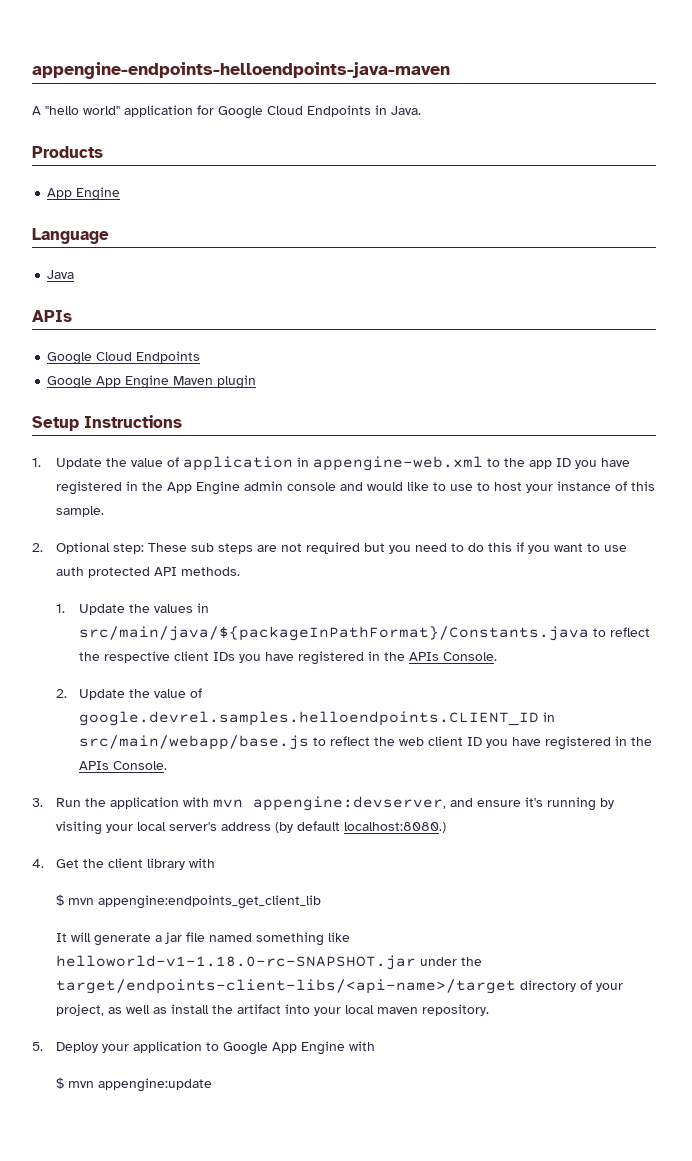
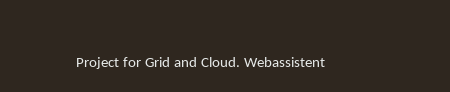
[32,62,450,79] [32,105,421,119] [32,146,103,158] [47,187,121,201] [32,228,109,244] [47,270,75,279] [32,310,72,322] [47,351,201,365] [47,375,257,389] [32,415,182,431] [32,456,630,471] [55,481,655,495] [55,506,104,517] [32,542,627,554] [55,567,240,578] [55,603,210,615] [79,626,651,641] [79,651,498,665] [55,688,203,700] [79,711,556,726] [79,735,653,750] [79,761,168,770] [32,796,614,811] [55,821,446,835] [32,858,215,870] [55,894,321,909] [55,932,350,946] [55,955,482,970] [55,979,623,994] [55,1004,489,1016] [32,1041,375,1055] [55,1077,212,1092] appengine-endpoints-helloendpoints-java-maven // A "hello world" application for Google Cloud Endpoints in Java. // Products // App Engine // Language // Java // APIs // Google Cloud Endpoints // Google App Engine Maven plugin // Setup Instructions // 1. Update the value of application in appengine-web.xml to the app ID you have registered in the App Engine admin console and would like to use to host your instance of this sample. // 2. Optional step: These sub steps are not required but you need to do this if you want to use auth protected API methods. // 1. Update the values in src/main/java/${packageInPathFormat}/Constants.java to reflect the respective client IDs you have registered in the APIs Console. // 2. Update the value of google.devrel.samples.helloendpoints.CLIENT_ID in src/main/webapp/base.js to reflect the web client ID you have registered in the APIs Console. // 3. Run the application with mvn appengine:devserver, and ensure it's running by visiting your local server's address (by default localhost:8080.) // 4. Get the client library with // $ mvn appengine:endpoints_get_client_lib // It will generate a jar file named something like helloworld-v1-1.18.0-rc-SNAPSHOT.jar under the target/endpoints-client-libs/<api-name>/target directory of your project, as well as install the artifact into your local maven repository. // 5. Deploy your application to Google App Engine with // $ mvn appengine:update -> [76,57,325,69] Project for Grid and Cloud. Webassistent

